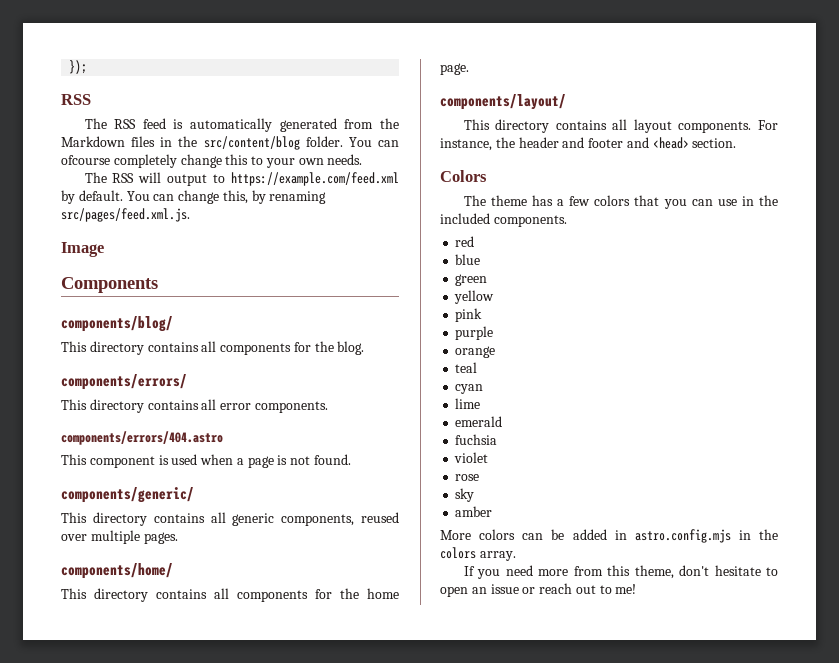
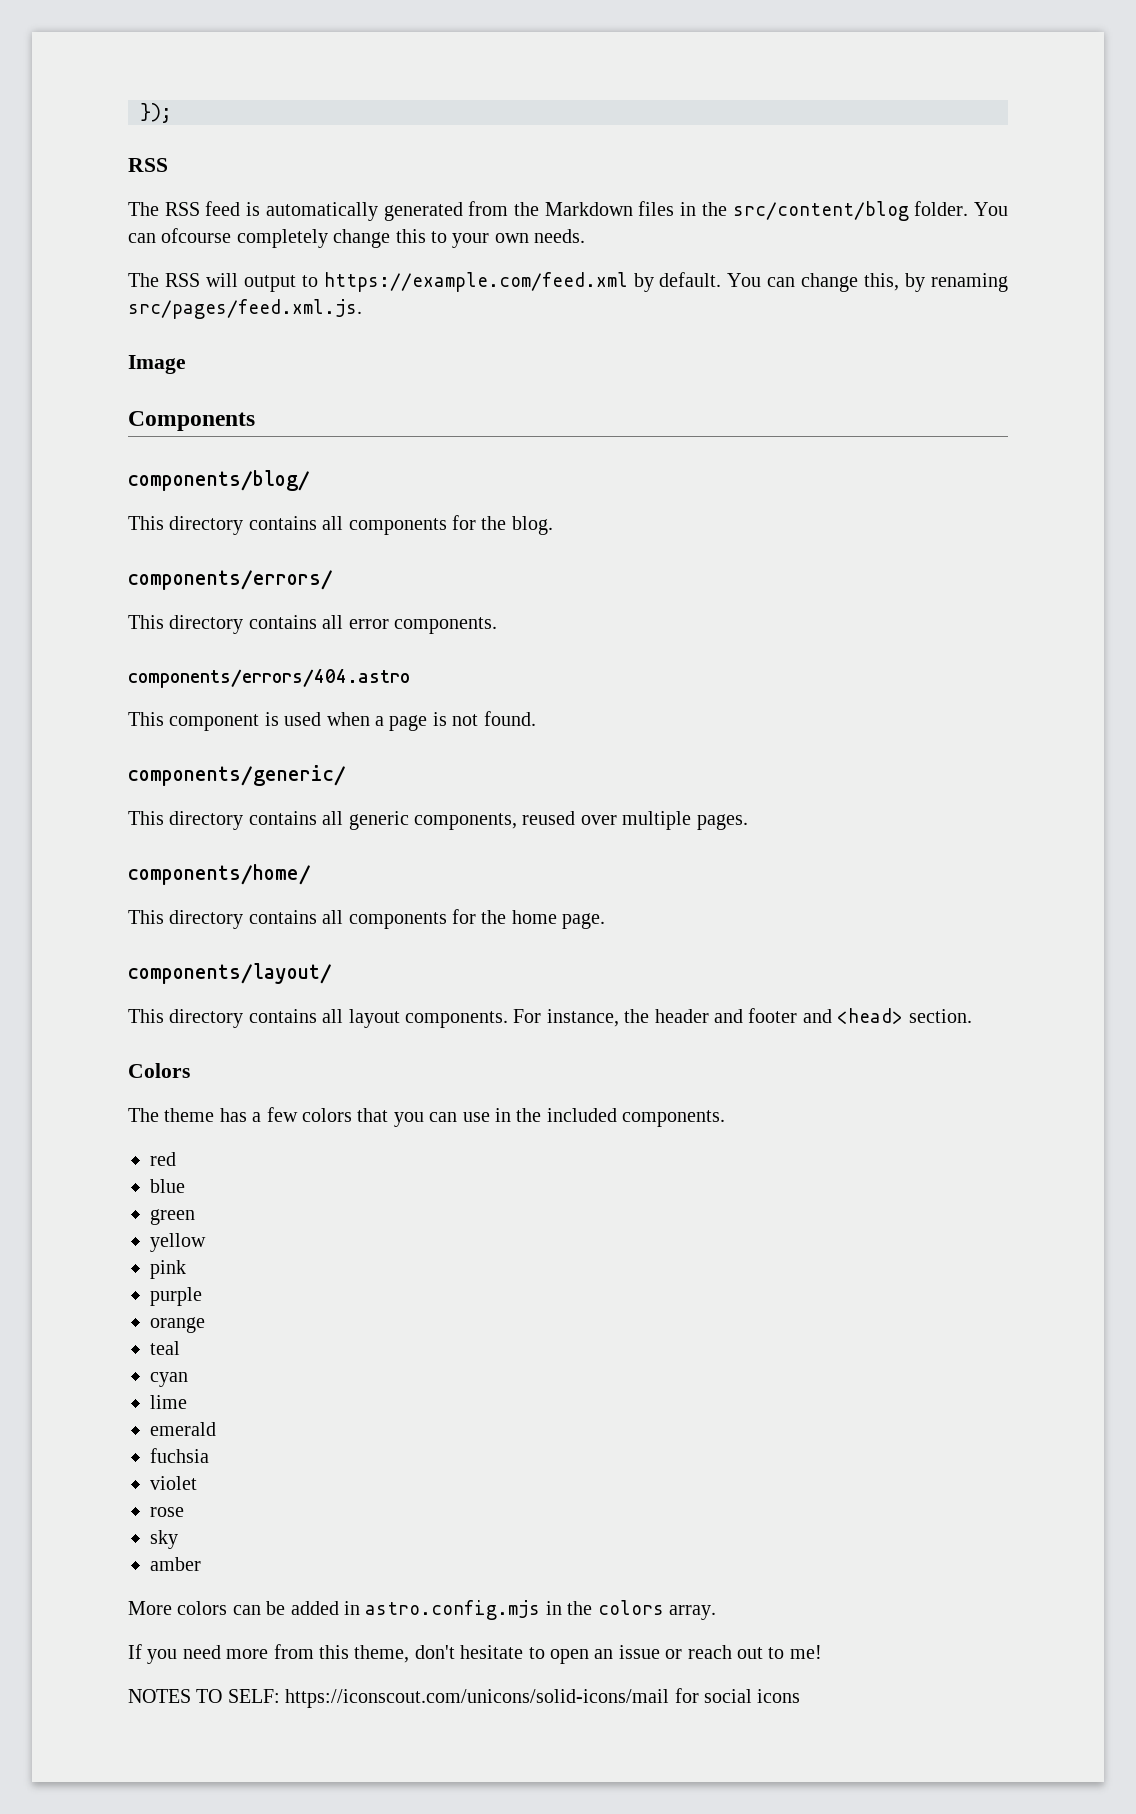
(637, 589) none -> [128,1688,801,1708] // NOTES TO SELF: https://iconscout.com/unicons/solid-icons/mail for social icons

